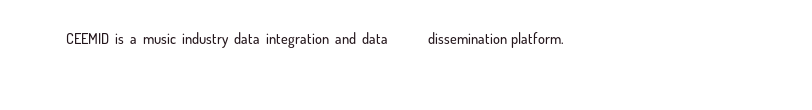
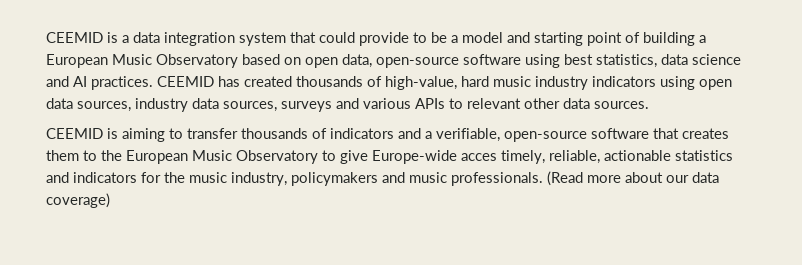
[143,32,564,48] music industry data integration and data dissemination platform. -> [133,32,706,46] [46,54,741,68] [46,76,732,90] [46,98,649,112] [46,128,729,142] [46,150,733,164] [46,171,719,186] [46,193,110,208] data integration system that could provide to be a model and starting point of building a European Music Observatory based on open data, open-source software using best statistics, data science and AI practices. CEEMID has created thousands of high-value, hard music industry indicators using open data sources, industry data sources, surveys and various APIs to relevant other data sources. // CEEMID is aiming to transfer thousands of indicators and a verifiable, open-source software that creates them to the European Music Observatory to give Europe-wide acces timely, reliable, actionable statistics and indicators for the music industry, policymakers and music professionals. (Read more about our data coverage)

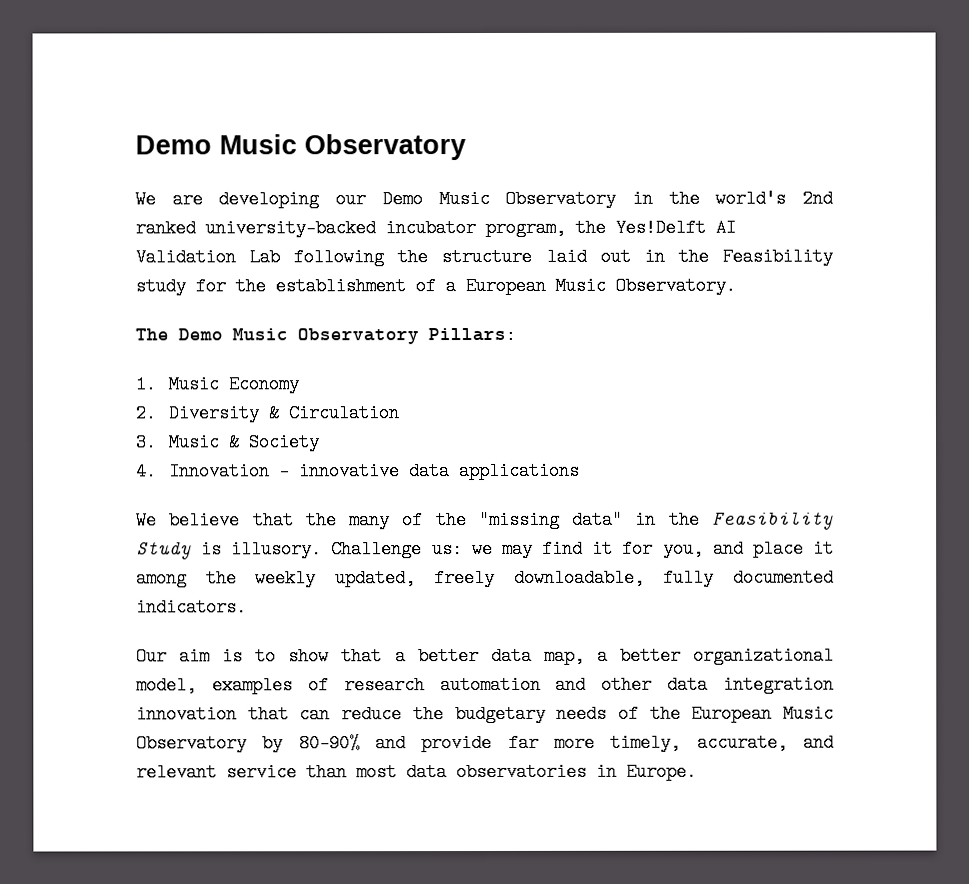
[46,32,706,46] [46,54,741,68] [46,76,732,90] [46,98,649,112] [46,128,729,142] [46,150,733,164] [46,171,719,186] [46,193,110,208] CEEMID is a data integration system that could provide to be a model and starting point of building a European Music Observatory based on open data, open-source software using best statistics, data science and AI practices. CEEMID has created thousands of high-value, hard music industry indicators using open data sources, industry data sources, surveys and various APIs to relevant other data sources. // CEEMID is aiming to transfer thousands of indicators and a verifiable, open-source software that creates them to the European Music Observatory to give Europe-wide acces timely, reliable, actionable statistics and indicators for the music industry, policymakers and music professionals. (Read more about our data coverage) -> [135,134,466,161] [135,189,833,209] [135,218,736,238] [135,247,833,267] [135,276,736,296] [135,325,516,345] [135,375,299,394] [135,404,399,423] [135,433,320,452] [136,461,580,481] [136,510,834,530] [136,539,834,560] [136,568,834,588] [136,598,247,617] [136,646,834,666] [136,675,834,695] [136,704,834,724] [136,733,834,753] [136,762,697,782] Demo Music Observatory // We are developing our Demo Music Observatory in the world's 2nd ranked university-backed incubator program, the Yes!Delft AI Validation Lab following the structure laid out in the Feasibility study for the establishment of a European Music Observatory. // The Demo Music Observatory Pillars: // 1. Music Economy // 2. Diversity & Circulation // 3. Music & Society // 4. Innovation - innovative data applications // We believe that the many of the "missing data" in the Feasibility Study is illusory. Challenge us: we may find it for you, and place it among the weekly updated, freely downloadable, fully documented indicators. // Our aim is to show that a better data map, a better organizational model, examples of research automation and other data integration innovation that can reduce the budgetary needs of the European Music Observatory by 80-90% and provide far more timely, accurate, and relevant service than most data observatories in Europe.

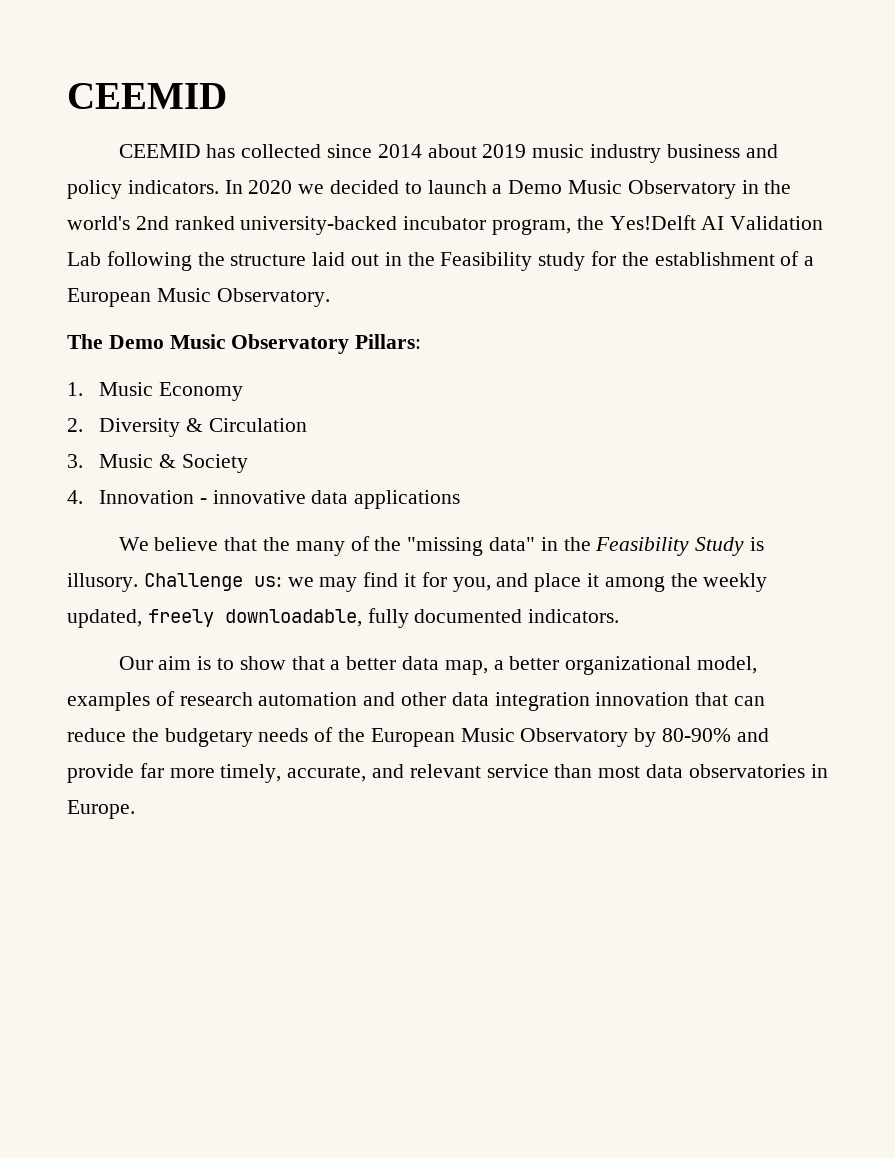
[135,134,466,161] [135,190,367,209] Demo Music Observatory // We are developing our -> [67,83,227,109] [118,144,778,163] [67,180,503,199] CEEMID // CEEMID has collected since 2014 about 2019 music industry business and policy indicators. In 2020 we decided to launch a

